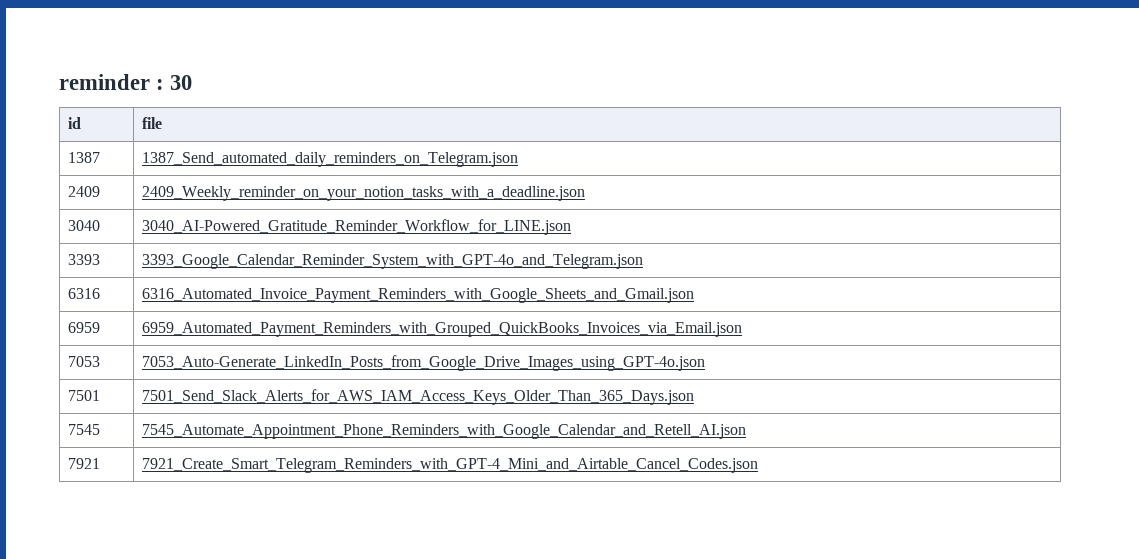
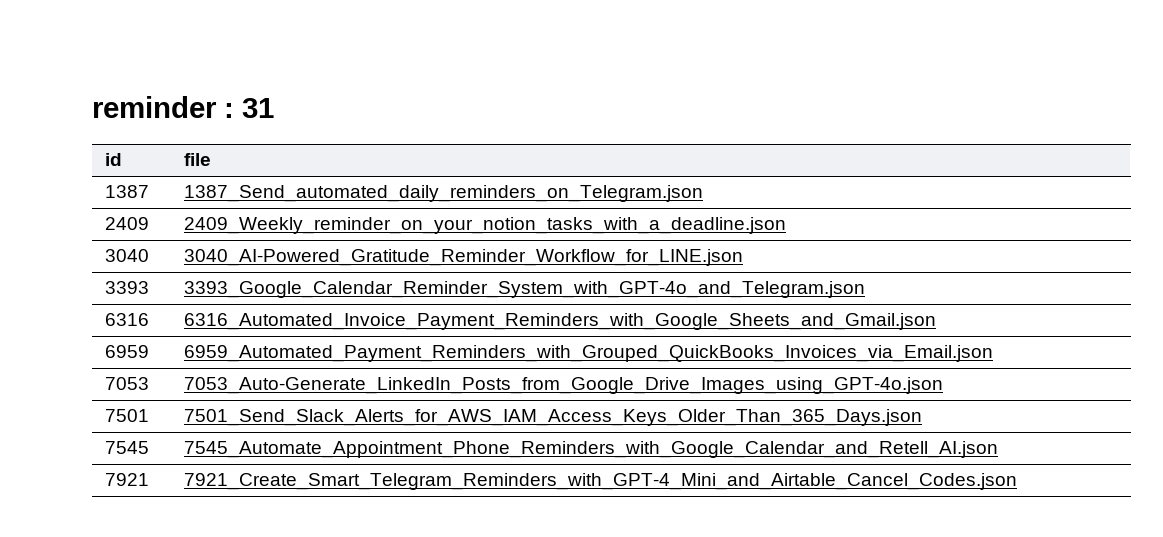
[170,75,193,90] 30 -> [242,98,274,118] 31

